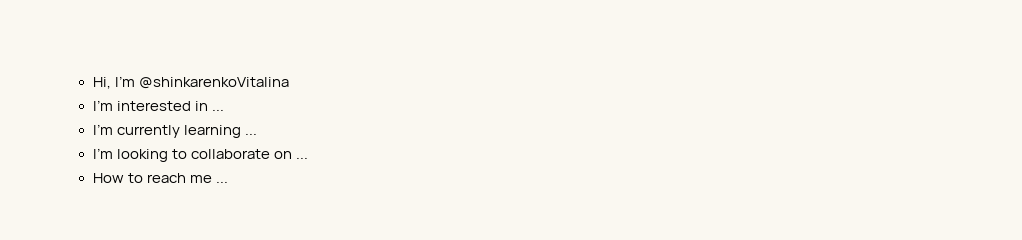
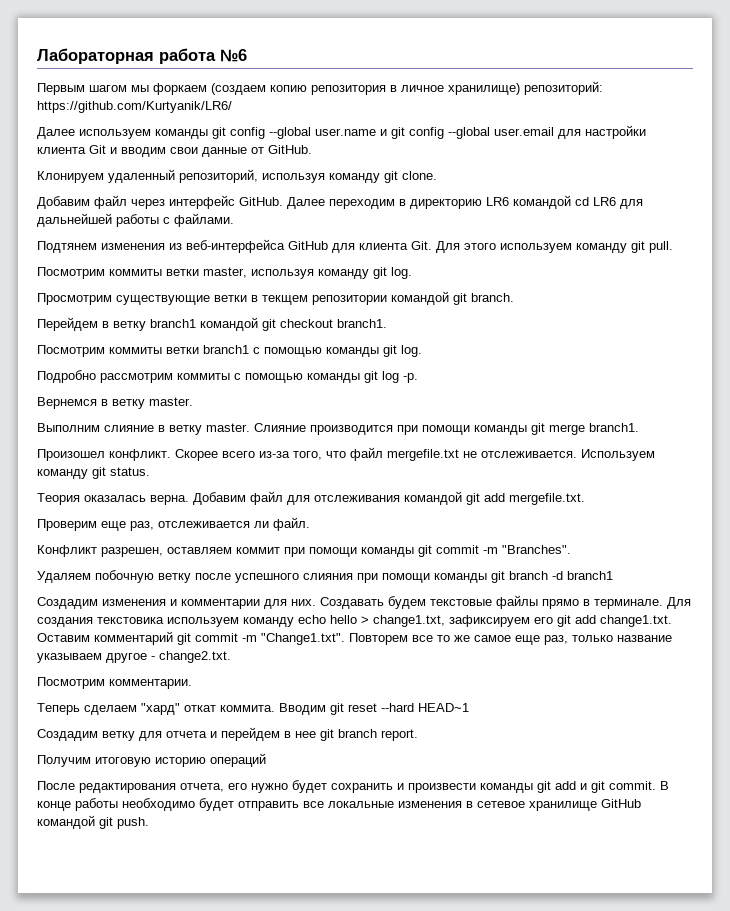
[92,76,289,89] [92,100,224,111] [92,124,257,138] [92,148,308,162] [92,173,228,183] Hi, I’m @shinkarenkoVitalina // I’m interested in ... // I’m currently learning ... // I’m looking to collaborate on ... // How to reach me ... -> [37,48,247,64] [37,81,603,95] [37,101,232,113] [37,125,646,139] [37,145,312,157] [37,169,437,183] [37,195,643,209] [37,213,234,227] [37,239,673,253] [37,267,412,279] [37,291,514,305] [37,317,387,331] [37,345,422,357] [37,370,418,383] [37,397,193,409] [37,423,639,435] [37,447,655,461] [37,467,150,479] [37,491,585,505] [37,517,310,531] [37,545,571,557] [37,570,613,583] [37,595,691,609] [37,615,672,627] [37,631,672,645] [37,651,231,663] [37,677,192,689] [37,703,469,715] [37,727,418,741] [37,753,266,767] [37,780,669,793] [37,798,641,811] [37,815,149,829] Лабораторная работа №6 // Первым шагом мы форкаем (создаем копию репозитория в личное хранилище) репозиторий: https://github.com/Kurtyanik/LR6/ // Далее используем команды git config --global user.name и git config --global user.email для настройки клиента Git и вводим свои данные от GitHub. // Клонируем удаленный репозиторий, используя команду git clone. // Добавим файл через интерфейс GitHub. Далее переходим в директорию LR6 командой cd LR6 для дальнейшей работы с файлами. // Подтянем изменения из веб-интерфейса GitHub для клиента Git. Для этого используем команду git pull. // Посмотрим коммиты ветки master, используя команду git log. // Просмотрим существующие ветки в текщем репозитории командой git branch. // Перейдем в ветку branch1 командой git checkout branch1. // Посмотрим коммиты ветки branch1 с помощью команды git log. // Подробно рассмотрим коммиты с помощью команды git log -p. // Вернемся в ветку master. // Выполним слияние в ветку master. Слияние производится при помощи команды git merge branch1. // Произошел конфликт. Скорее всего из-за того, что файл mergefile.txt не отслеживается. Используем команду git status. // Теория оказалась верна. Добавим файл для отслеживания командой git add mergefile.txt. // Проверим еще раз, отслеживается ли файл. // Конфликт разрешен, оставляем коммит при помощи команды git commit -m "Branches". // Удаляем побочную ветку после успешного слияния при помощи команды git branch -d branch1 // Создадим изменения и комментарии для них. Создавать будем текстовые файлы прямо в терминале. Для создания текстовика используем команду echo hello > change1.txt, зафиксируем его git add change1.txt. Оставим комментарий git commit -m "Change1.txt". Повторем все то же самое еще раз, только название указываем другое - change2.txt. // Посмотрим комментарии. // Теперь сделаем "хард" откат коммита. Вводим git reset --hard HEAD~1 // Создадим ветку для отчета и перейдем в нее git branch report. // Получим итоговую историю операций // После редактирования отчета, его нужно будет сохранить и произвести команды git add и git commit. В конце работы необходимо будет отправить все локальные изменения в сетевое хранилище GitHub командой git push.

